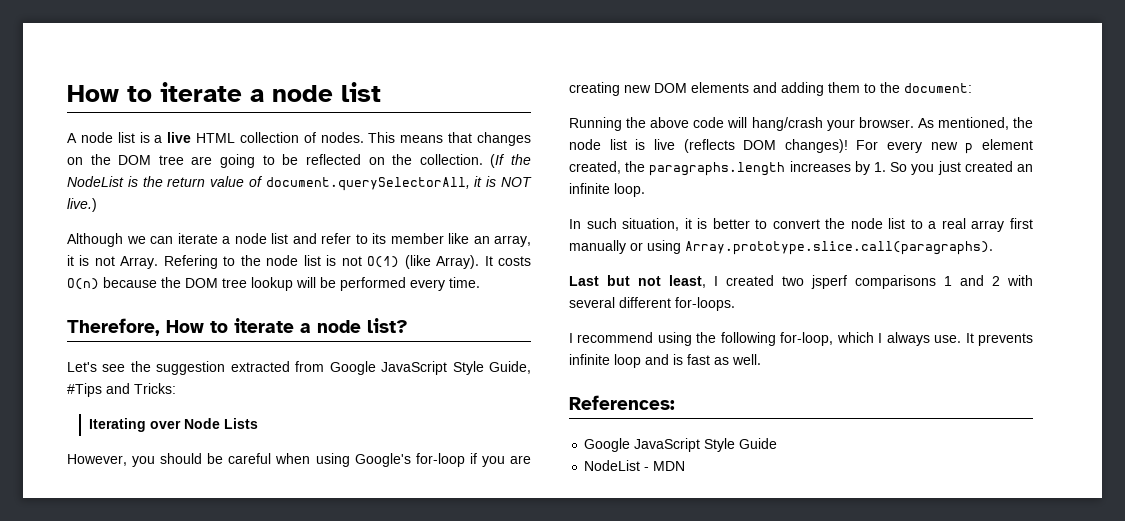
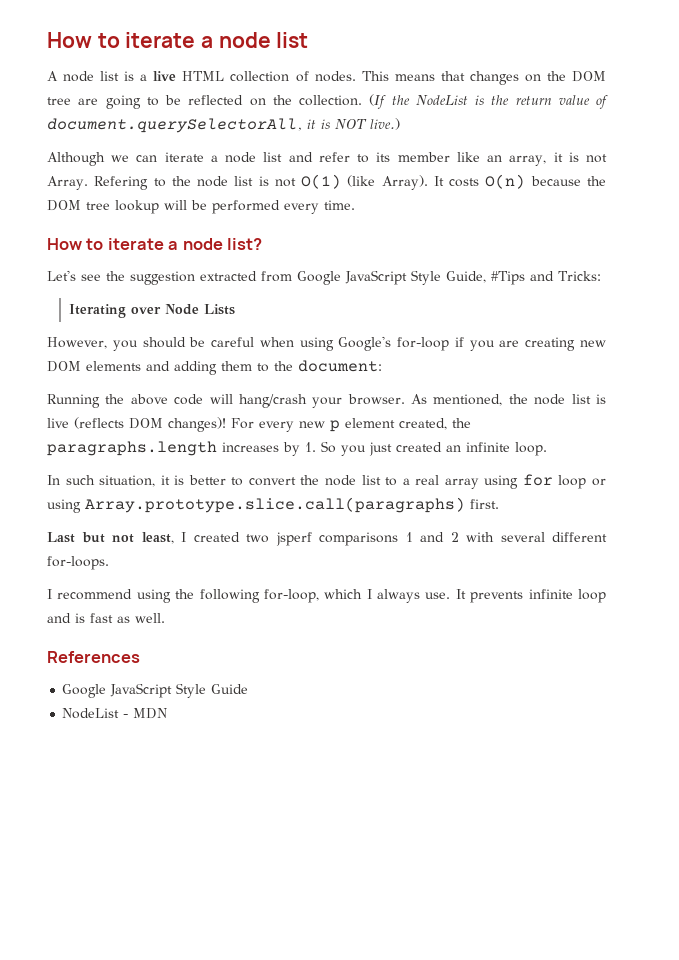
[67,318,160,336] Therefore, -> (355, 205) none
[1010,218,1034,229] [569,240,993,255] first manually or using Array.prototype.slice.call(paragraphs). -> [484,474,606,489] [47,497,499,513] using for loop or using Array.prototype.slice.call(paragraphs) first.
[569,395,675,410] References: -> [47,651,140,663] References

